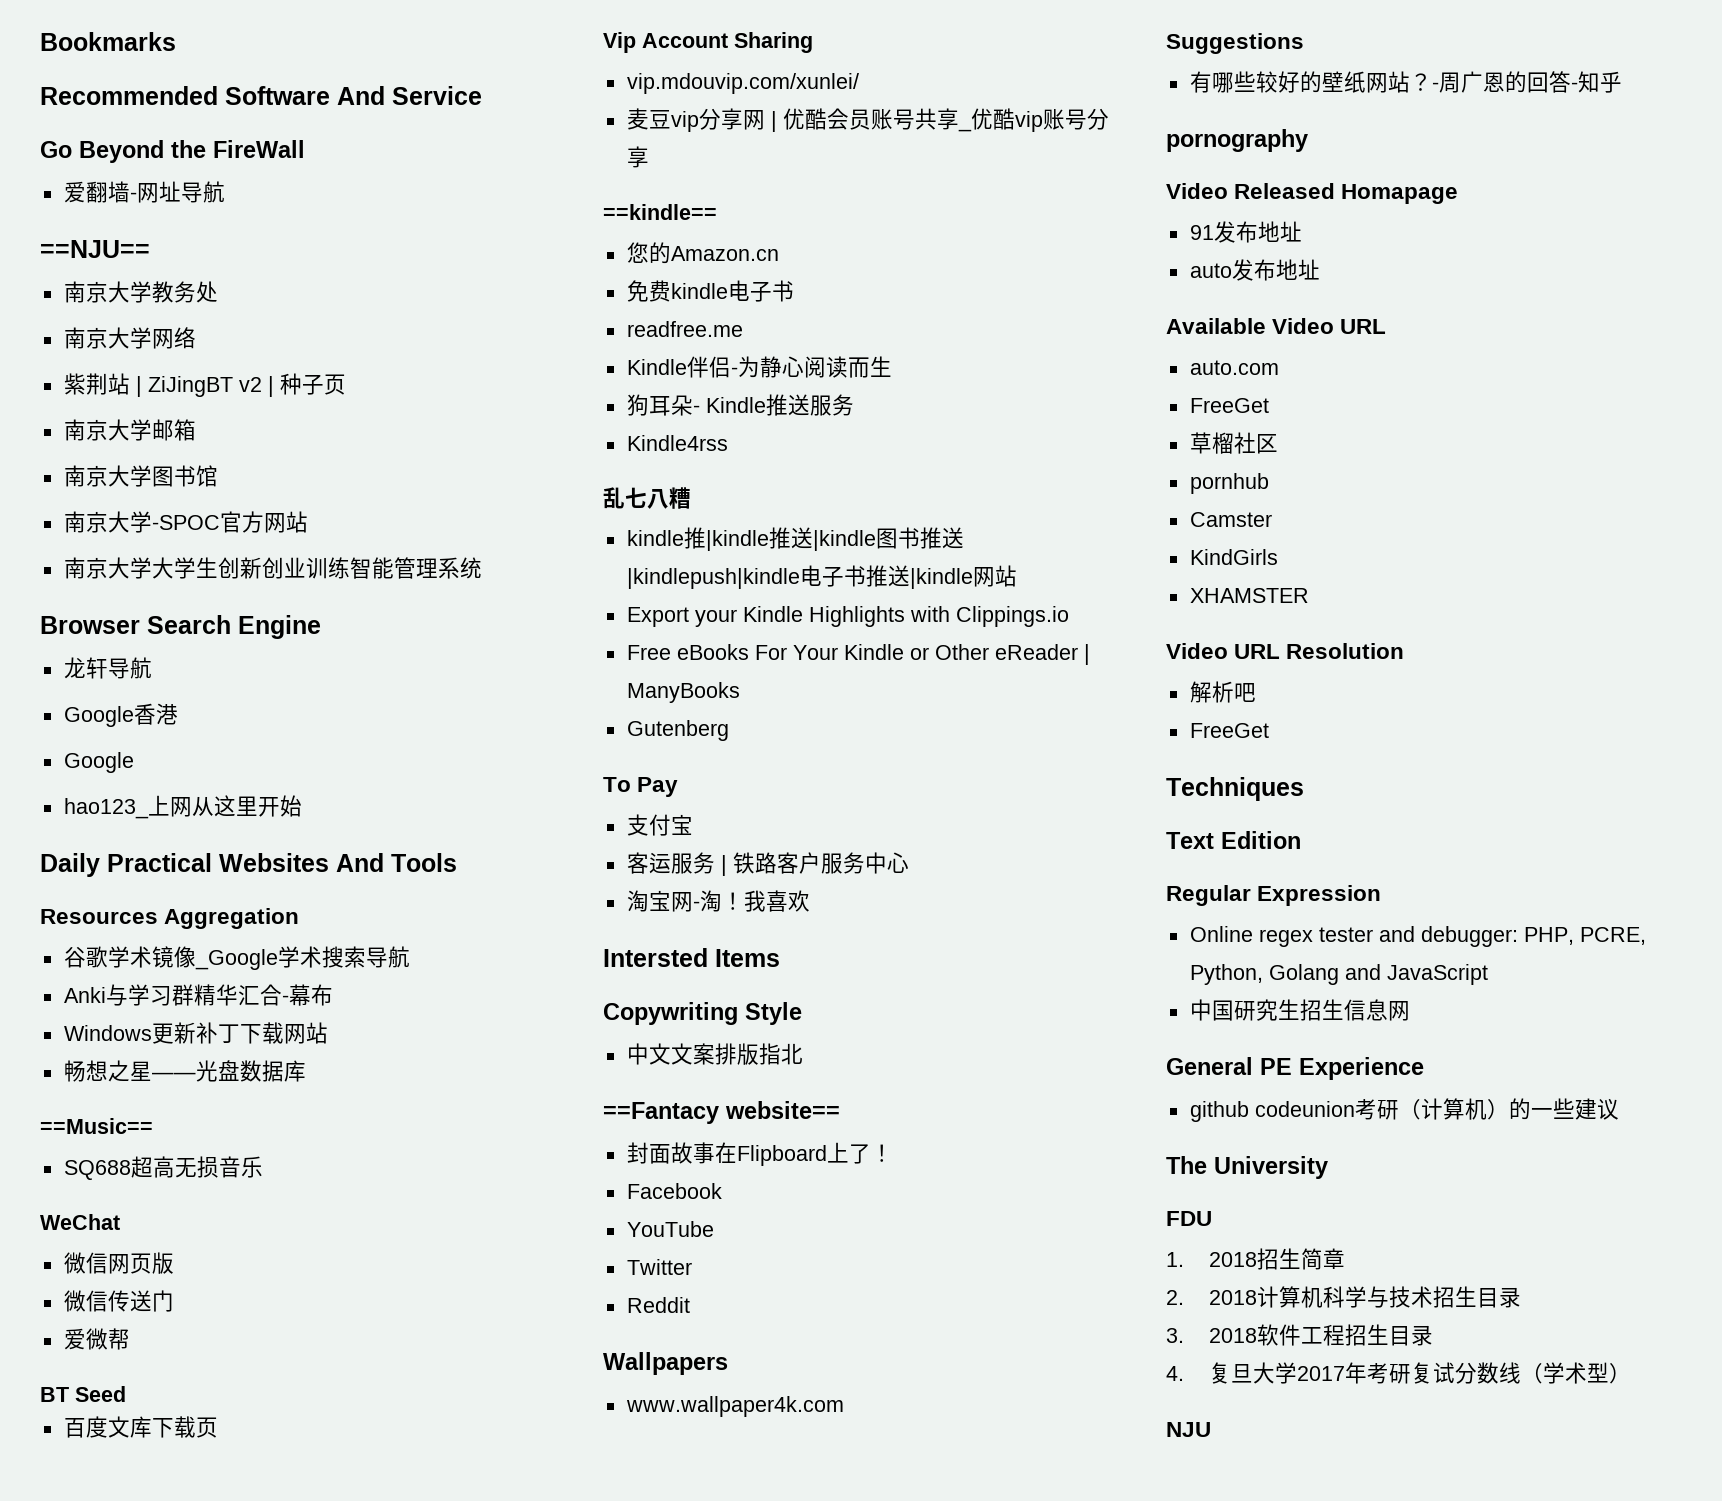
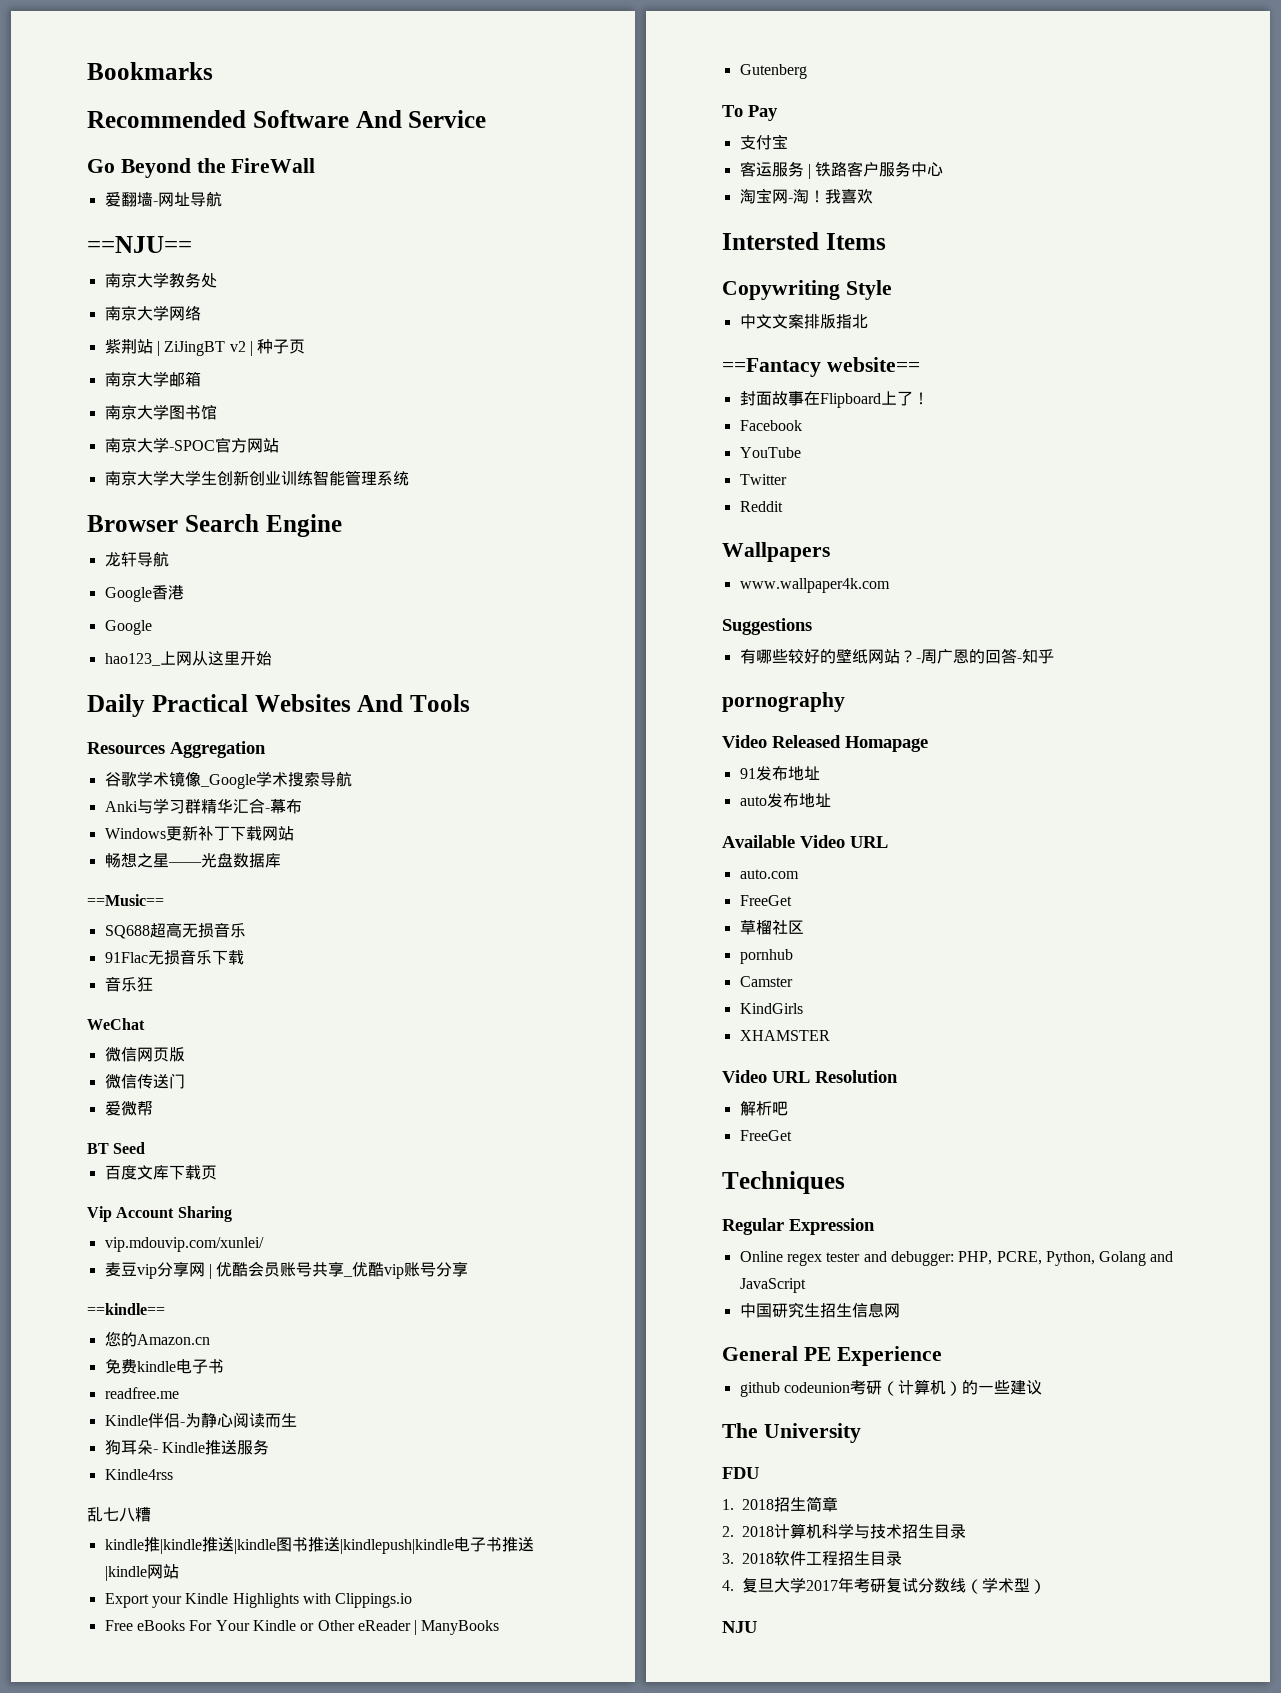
(263, 1167) none -> [104,949,244,965] [104,976,153,992] // 91Flac无损音乐下载 // 音乐狂
[1166,831,1301,849] // Text Edition -> (845, 1182) none

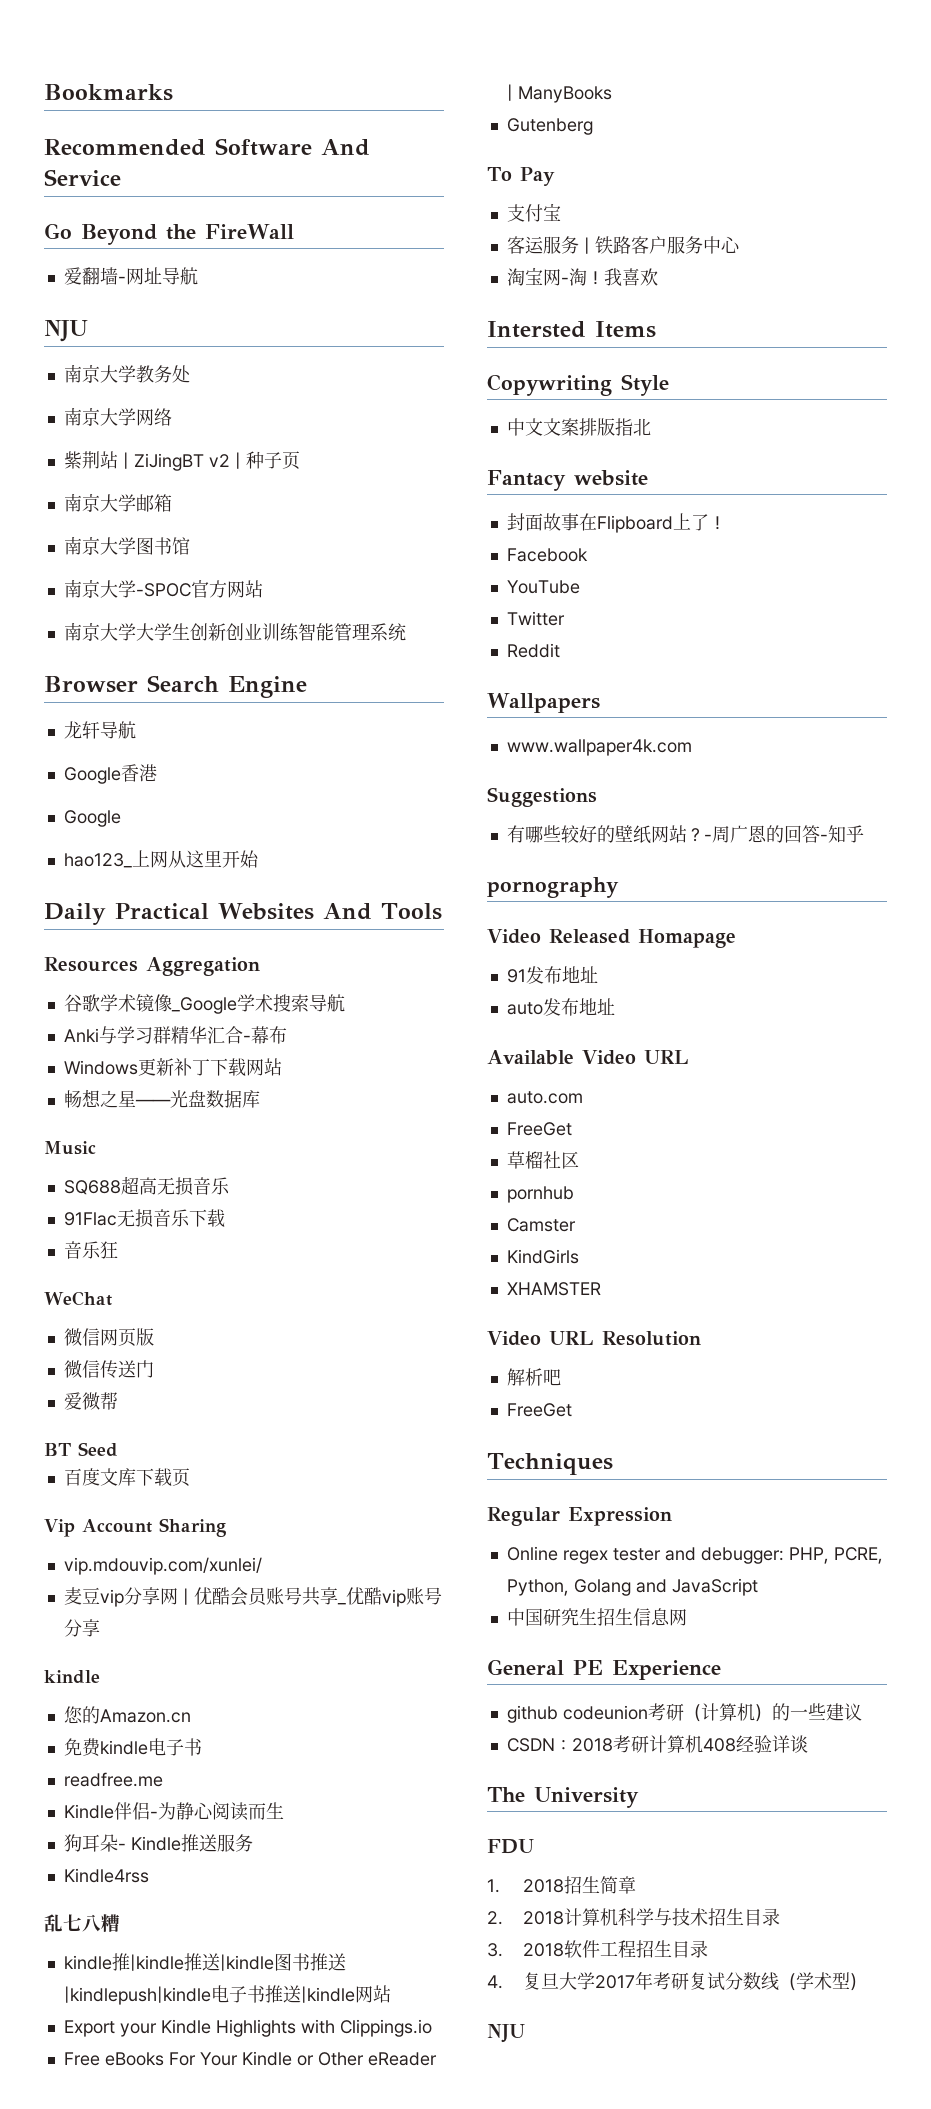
[87,236,192,253] ==NJU== -> [44,320,88,342] NJU
[87,894,164,906] ==Music== -> [44,1141,96,1155] Music
[87,1303,165,1315] ==kindle== -> [44,1670,100,1684] kindle
[722,357,920,377] ==Fantacy website== -> [487,470,648,491] Fantacy website
(1042, 1387) none -> [506,1735,808,1753] // CSDN：2018考研计算机408经验详谈

